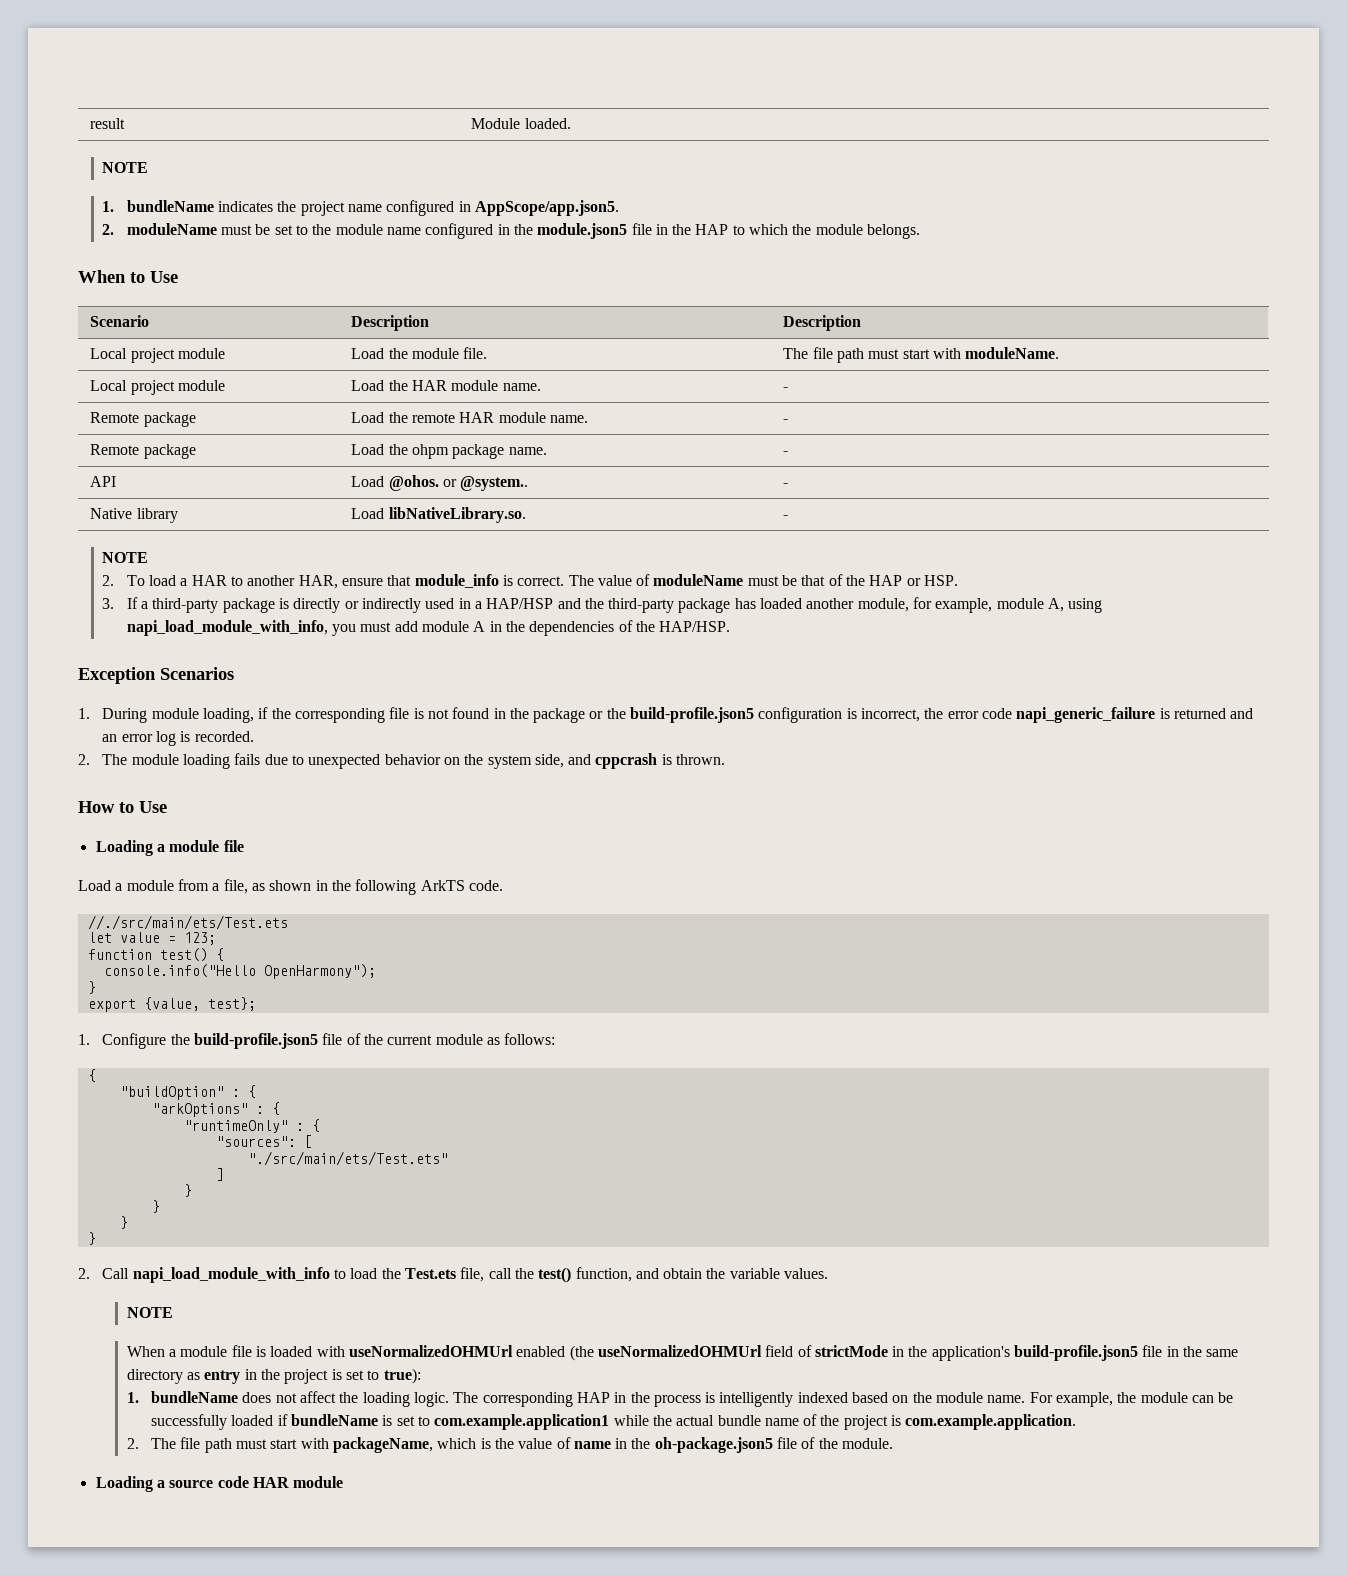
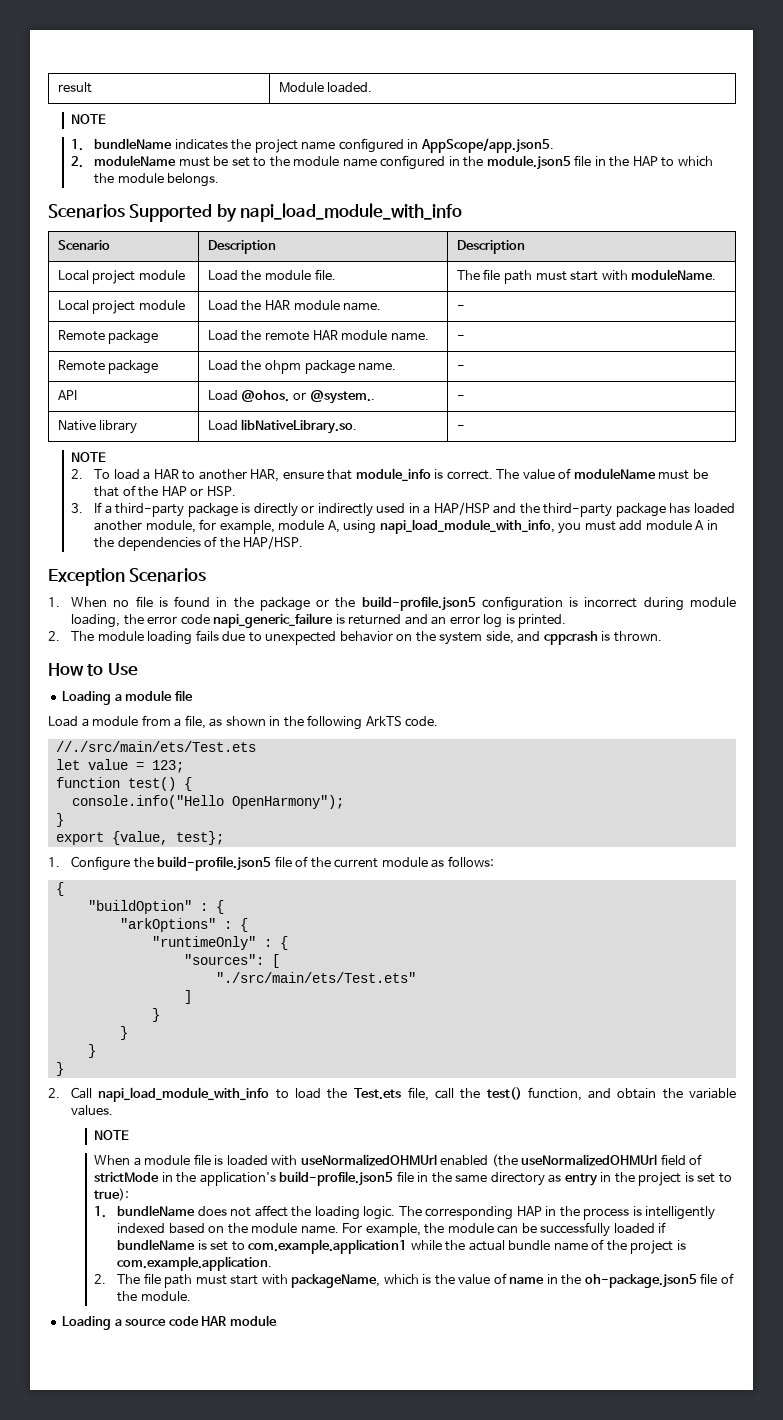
[78,270,178,283] When to Use -> [48,203,463,222] Scenarios Supported by napi_load_module_with_info
[102,707,449,723] During module loading, if the corresponding file is not -> [71,596,168,607] When no file is
[861,708,921,722] incorrect, -> [584,597,737,611] [71,614,121,628] incorrect during module loading,
[194,731,254,742] recorded. -> [518,614,567,628] printed.

